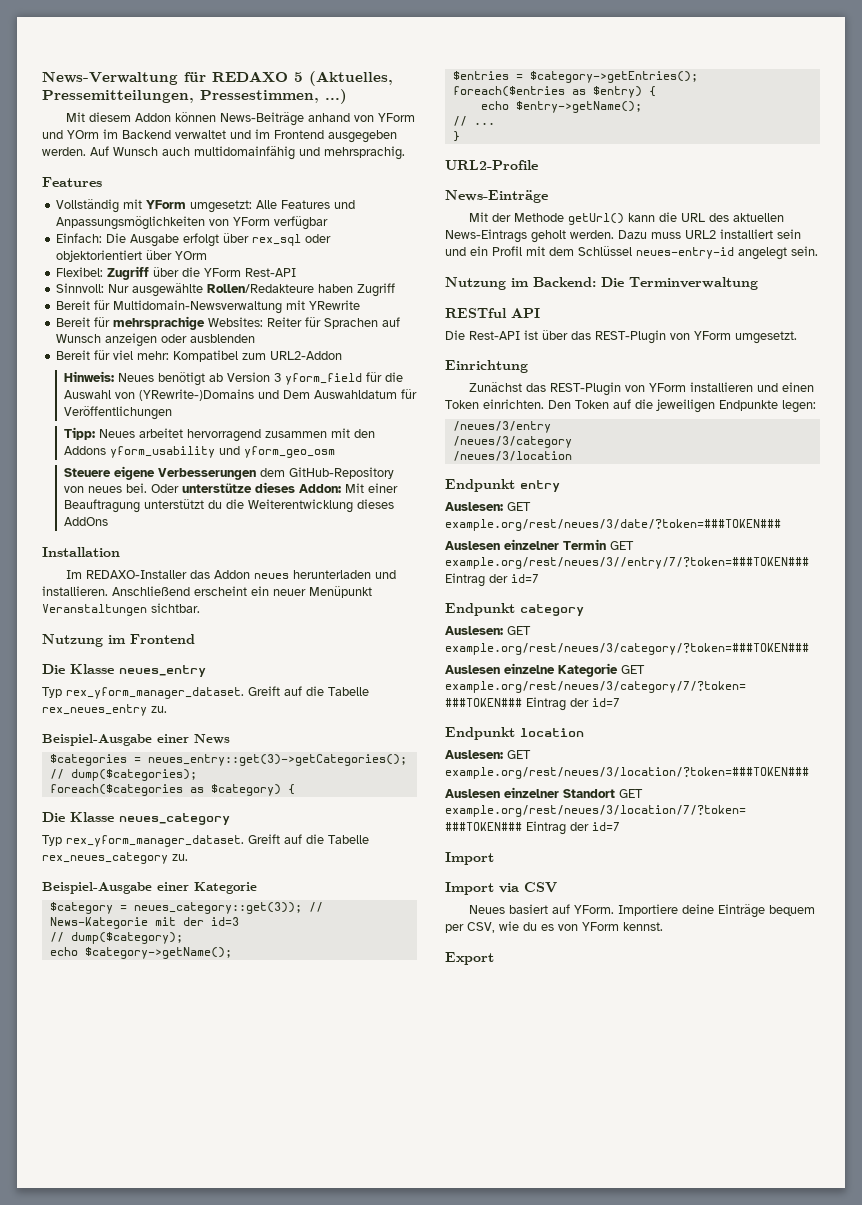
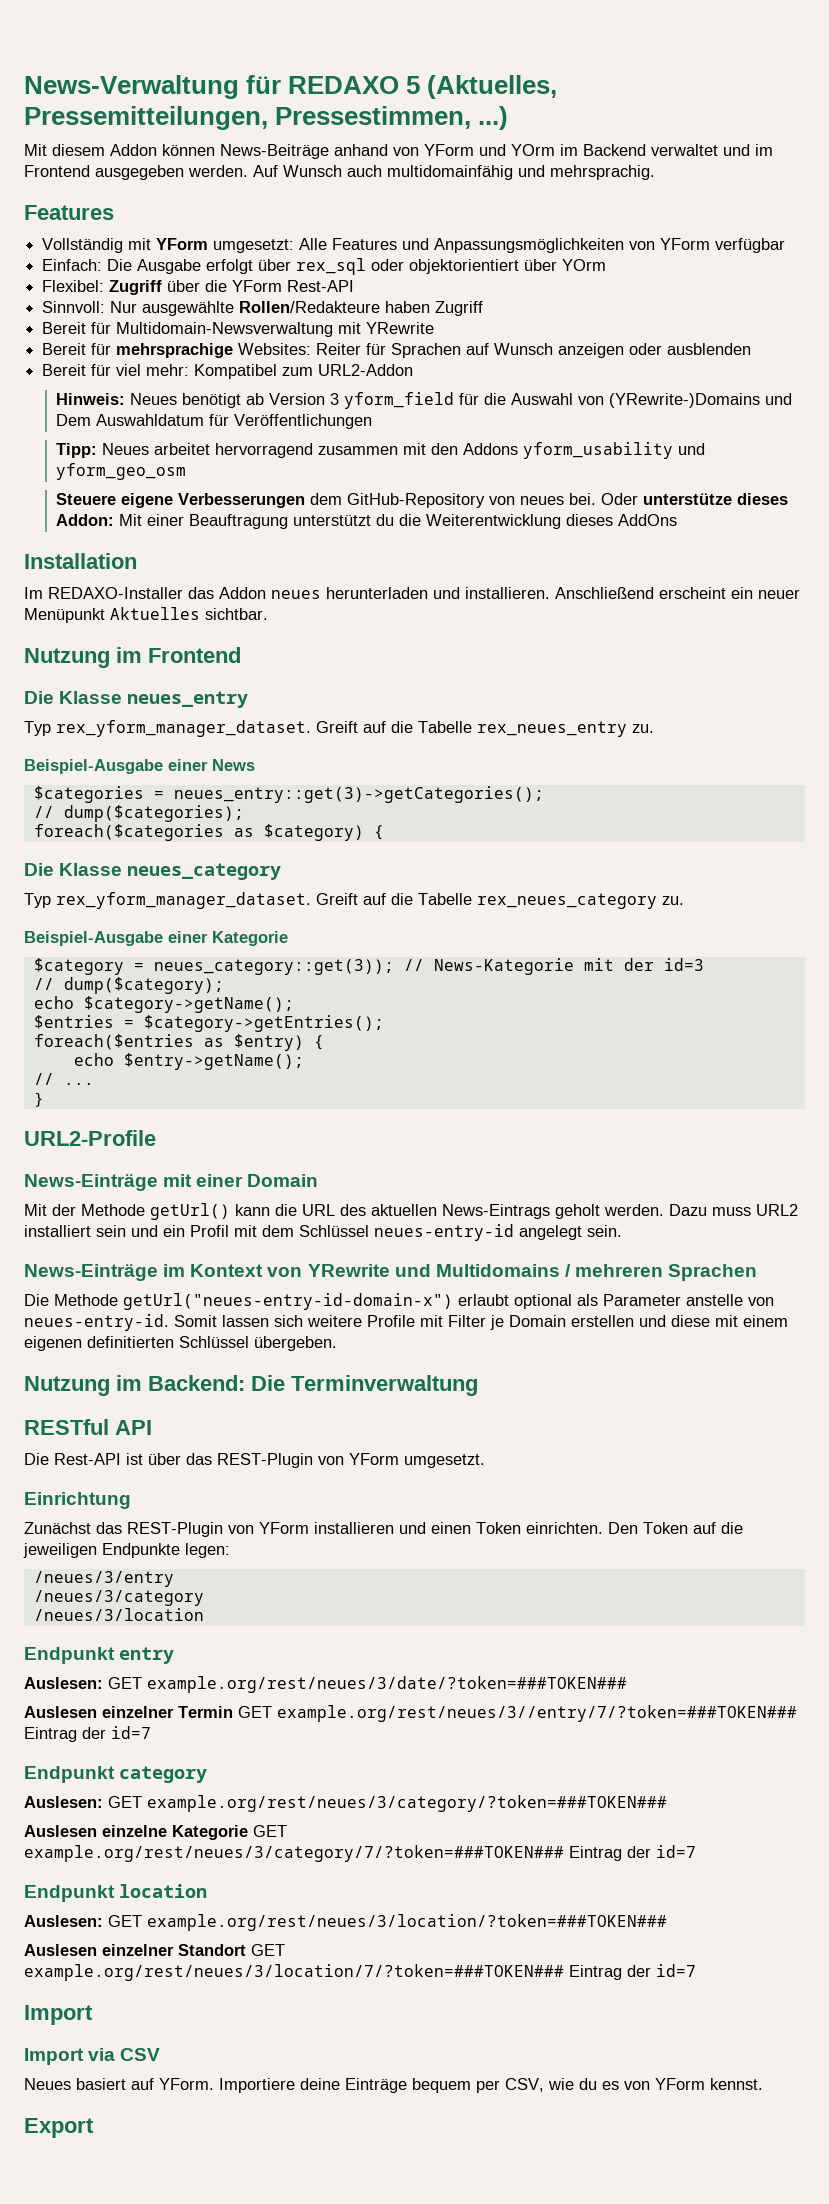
[42,604,147,616] Veranstaltungen -> [110,607,200,620] Aktuelles
(548, 196) none -> [163,1174,319,1187] mit einer Domain
(818, 251) none -> [24,1264,758,1281] [24,1293,774,1310] [24,1314,788,1331] [24,1336,337,1351] // News-Einträge im Kontext von YRewrite und Multidomains / mehreren Sprachen // Die Methode getUrl("neues-entry-id-domain-x") erlaubt optional als Parameter anstelle von neues-entry-id. Somit lassen sich weitere Profile mit Filter je Domain erstellen und diese mit einem eigenen definitierten Schlüssel übergeben.

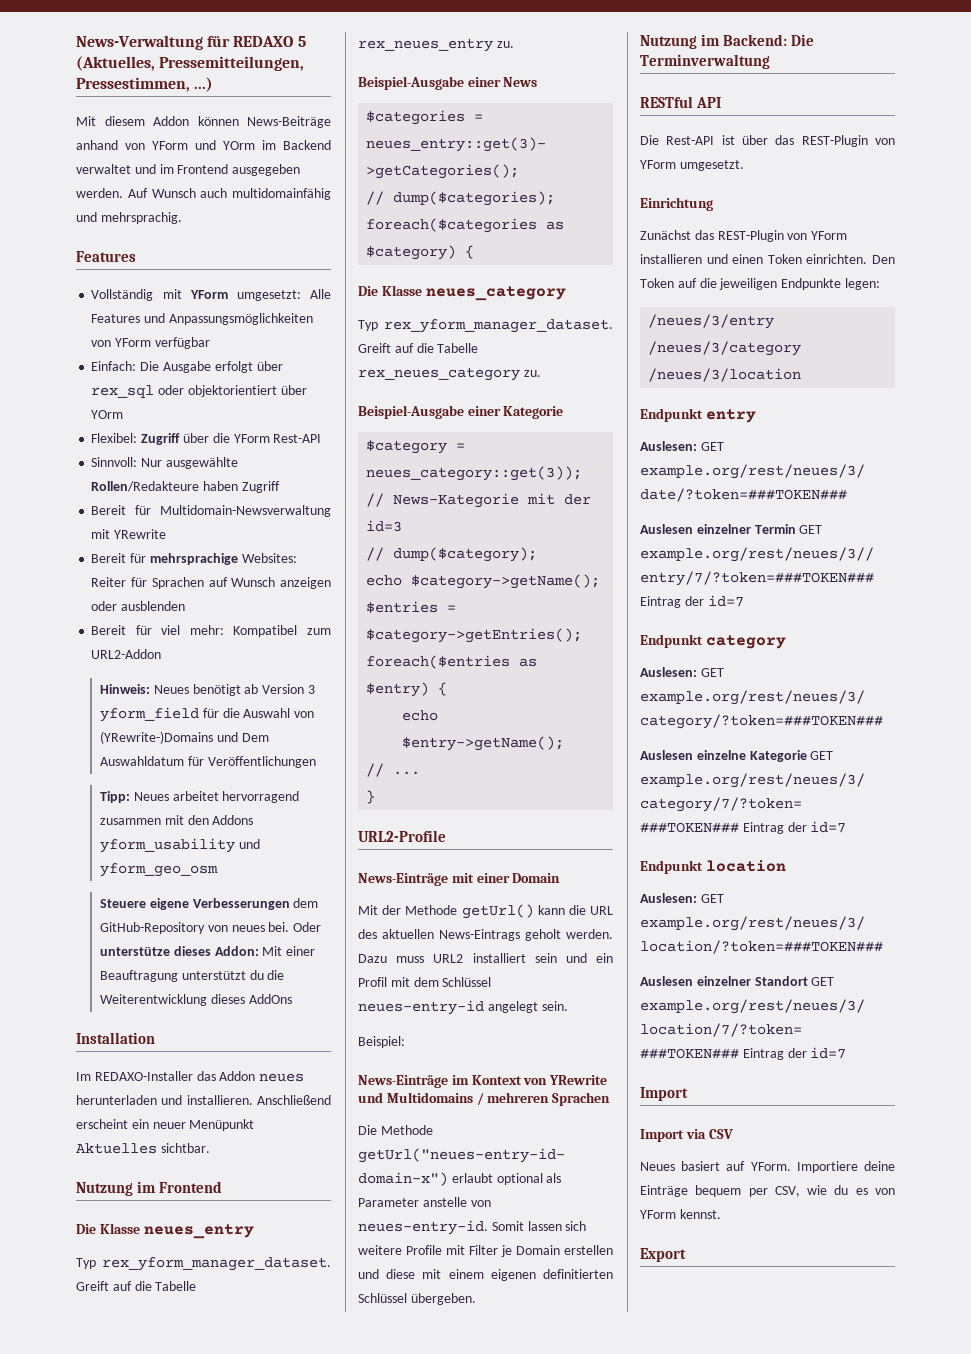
(622, 1231) none -> [358,1036,405,1048] // Beispiel:

